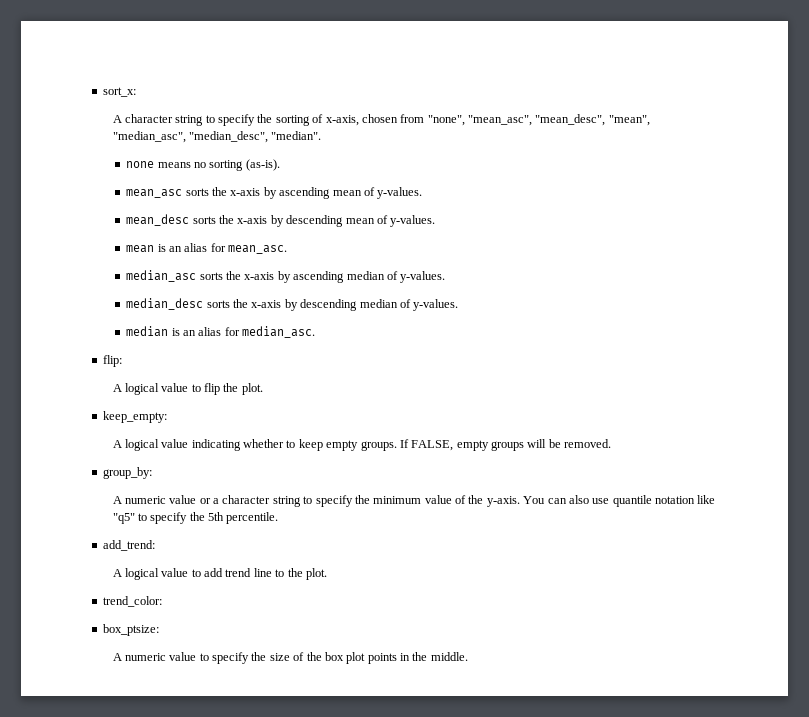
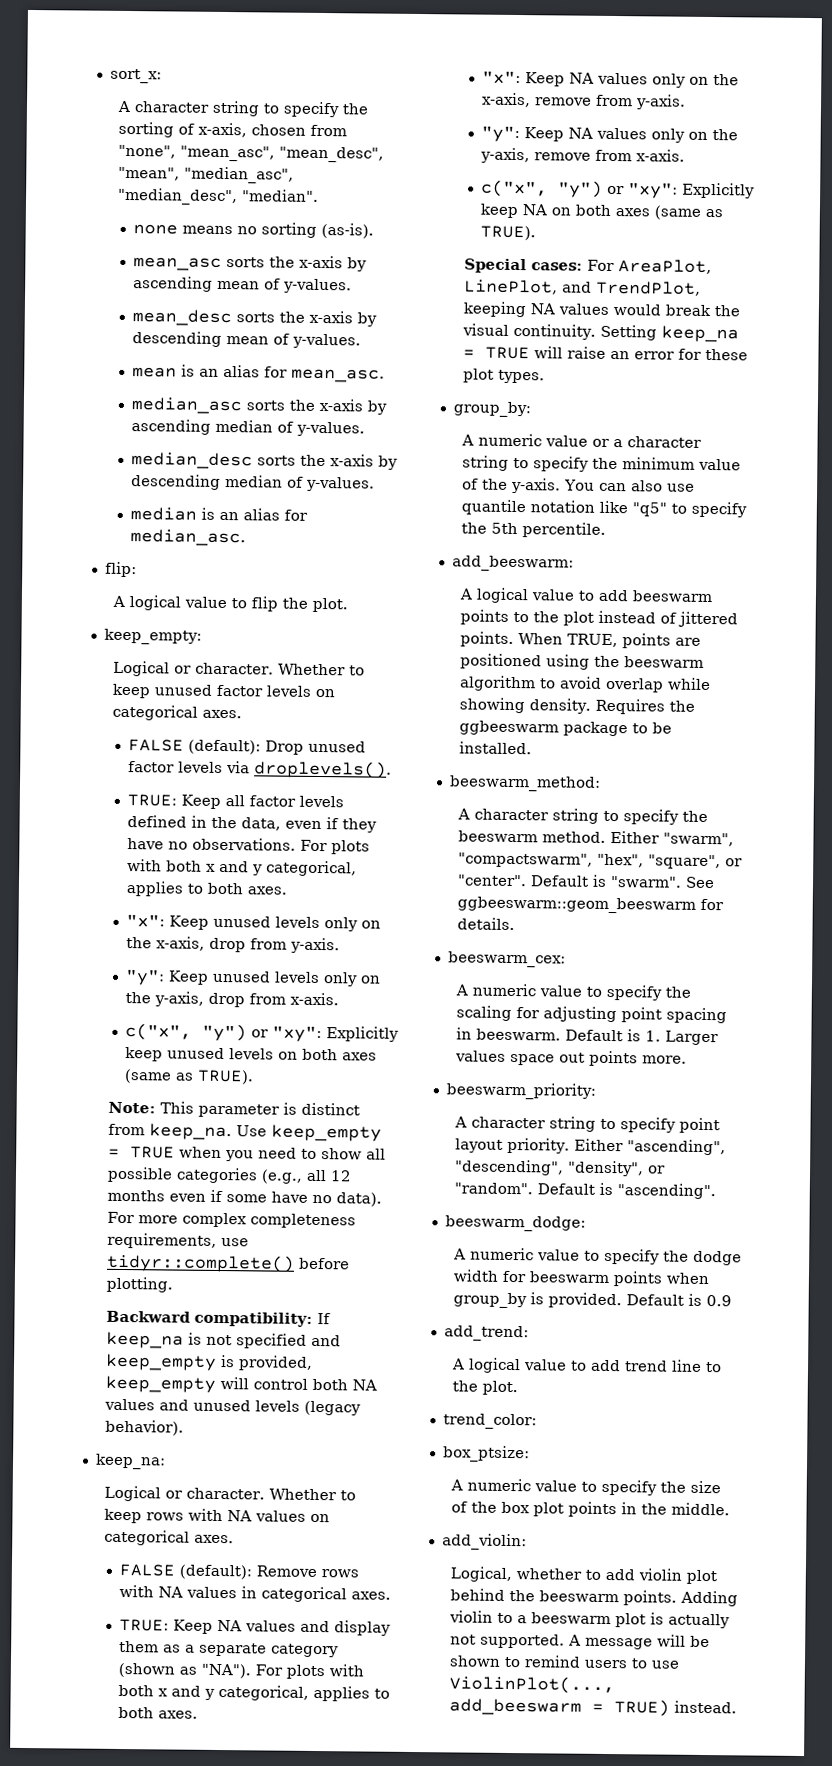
[112,439,612,451] A logical value indicating whether to keep empty groups. If FALSE, empty groups will be removed. -> [112,660,365,677] [111,683,335,699] [111,704,242,721] [127,739,366,755] [127,760,392,779] [126,794,344,809] [126,815,377,833] [126,837,370,855] [126,859,357,877] [125,881,287,897] [125,914,381,932] [125,936,340,954] [124,969,381,987] [124,991,339,1008] [124,1023,399,1043] [124,1047,377,1062] [123,1069,254,1085] [107,1101,360,1118] [107,1123,382,1142] [107,1146,386,1162] [106,1166,352,1184] [106,1189,382,1207] [106,1211,356,1229] [106,1232,249,1249] [105,1253,350,1273] [105,1276,173,1293] [105,1310,331,1327] [105,1331,341,1349] [104,1353,313,1371] [104,1375,377,1393] [103,1398,361,1416] [104,1419,184,1436] [94,1453,166,1470] [103,1485,356,1502] [103,1508,330,1524] [103,1529,234,1546] [118,1563,359,1580] [118,1584,391,1603] [118,1618,391,1636] [118,1640,339,1658] [117,1662,364,1680] [117,1684,390,1702] [117,1706,198,1719] [481,70,739,88] [480,92,686,110] [480,125,738,143] [479,147,685,164] [480,179,755,199] [479,203,723,220] [479,225,536,241] [463,258,712,275] [463,279,701,296] [462,301,740,318] [461,323,739,343] [462,346,748,361] [462,368,545,384] Logical or character. Whether to keep unused factor levels on categorical axes. // FALSE (default): Drop unused factor levels via droplevels(). // TRUE: Keep all factor levels defined in the data, even if they have no observations. For plots with both x and y categorical, applies to both axes. // "x": Keep unused levels only on the x-axis, drop from y-axis. // "y": Keep unused levels only on the y-axis, drop from x-axis. // c("x", "y") or "xy": Explicitly keep unused levels on both axes (same as TRUE). // Note: This parameter is distinct from keep_na. Use keep_empty = TRUE when you need to show all possible categories (e.g., all 12 months even if some have no data). For more complex completeness requirements, use tidyr::complete() before plotting. // Backward compatibility: If keep_na is not specified and keep_empty is provided, keep_empty will control both NA values and unused levels (legacy behavior). // keep_na: // Logical or character. Whether to keep rows with NA values on categorical axes. // FALSE (default): Remove rows with NA values in categorical axes. // TRUE: Keep NA values and display them as a separate category (shown as "NA"). For plots with both x and y categorical, applies to both axes. // "x": Keep NA values only on the x-axis, remove from y-axis. // "y": Keep NA values only on the y-axis, remove from x-axis. // c("x", "y") or "xy": Explicitly keep NA on both axes (same as TRUE). // Special cases: For AreaPlot, LinePlot, and TrendPlot, keeping NA values would break the visual continuity. Setting keep_na = TRUE will raise an error for these plot types.
(279, 518) none -> [451,555,574,572] [458,587,713,604] [459,609,738,628] [459,631,701,649] [459,653,704,670] [458,675,711,693] [458,697,695,715] [458,720,672,737] [458,741,532,755] [448,775,601,792] [456,808,708,825] [457,830,734,847] [457,852,743,870] [456,874,715,889] [456,896,724,914] [456,917,515,931] [447,951,566,968] [454,983,691,1001] [455,1005,727,1024] [455,1027,719,1046] [454,1050,687,1067] [445,1082,596,1100] [453,1116,720,1134] [454,1137,726,1156] [454,1159,666,1177] [453,1182,716,1200] [444,1215,586,1232] [452,1247,742,1266] [452,1269,709,1287] [452,1292,732,1309] // add_beeswarm: // A logical value to add beeswarm points to the plot instead of jittered points. When TRUE, points are positioned using the beeswarm algorithm to avoid overlap while showing density. Requires the ggbeeswarm package to be installed. // beeswarm_method: // A character string to specify the beeswarm method. Either "swarm", "compactswarm", "hex", "square", or "center". Default is "swarm". See ggbeeswarm::geom_beeswarm for details. // beeswarm_cex: // A numeric value to specify the scaling for adjusting point spacing in beeswarm. Default is 1. Larger values space out points more. // beeswarm_priority: // A character string to specify point layout priority. Either "ascending", "descending", "density", or "random". Default is "ascending". // beeswarm_dodge: // A numeric value to specify the dodge width for beeswarm points when group_by is provided. Default is 0.9
(468, 656) none -> [441,1533,527,1551] [449,1566,717,1585] [449,1588,738,1607] [448,1610,730,1629] [449,1633,710,1650] [448,1655,680,1669] [448,1675,615,1695] [448,1698,737,1717] // add_violin: // Logical, whether to add violin plot behind the beeswarm points. Adding violin to a beeswarm plot is actually not supported. A message will be shown to remind users to use ViolinPlot(..., add_beeswarm = TRUE) instead.

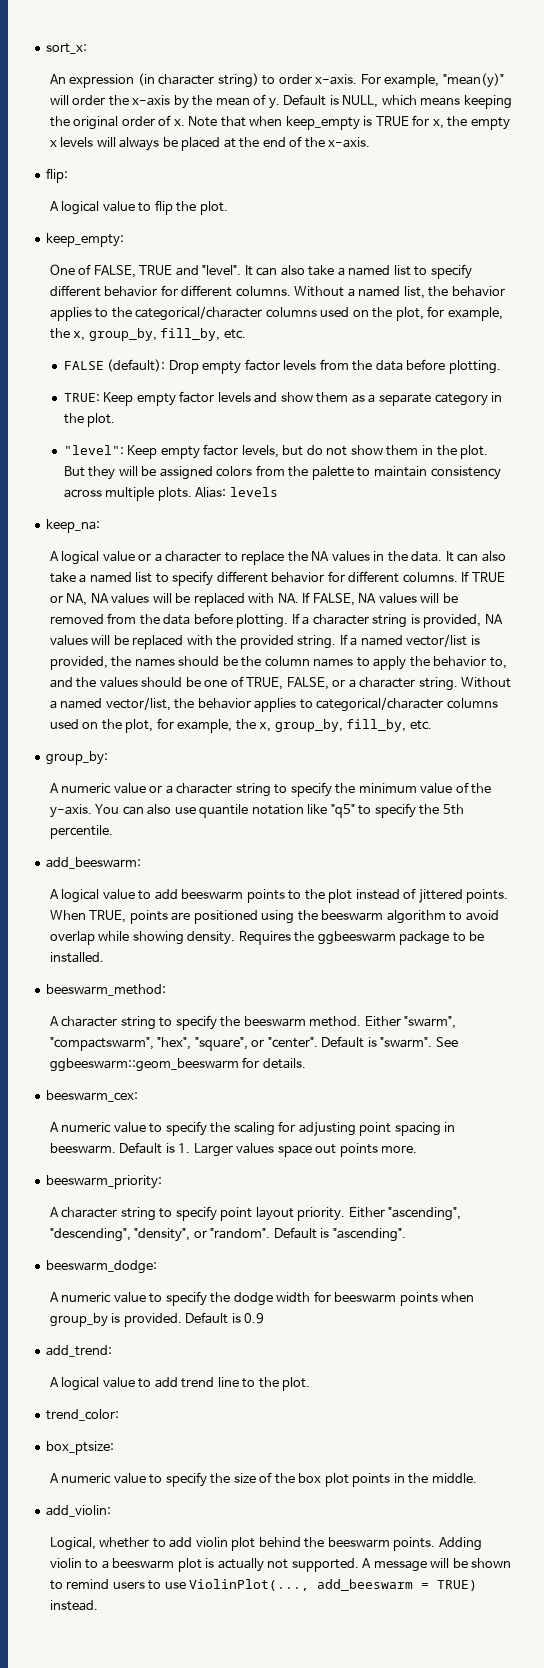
[116,100,369,118] [117,121,347,138] [117,144,384,163] [117,166,294,184] [116,187,319,206] [132,222,374,239] [132,255,367,272] [132,276,352,294] [131,309,377,327] [131,331,361,349] [131,364,385,383] [130,397,387,415] [130,419,365,437] [130,452,398,470] [130,474,375,492] [129,507,308,521] [129,529,246,547] A character string to specify the sorting of x-axis, chosen from "none", "mean_asc", "mean_desc", "mean", "median_asc", "median_desc", "median". // none means no sorting (as-is). // mean_asc sorts the x-axis by ascending mean of y-values. // mean_desc sorts the x-axis by descending mean of y-values. // mean is an alias for mean_asc. // median_asc sorts the x-axis by ascending median of y-values. // median_desc sorts the x-axis by descending median of y-values. // median is an alias for median_asc. -> [49,73,504,88] [49,94,512,109] [49,115,510,130] [49,136,371,151] An expression (in character string) to order x-axis. For example, "mean(y)" will order the x-axis by the mean of y. Default is NULL, which means keeping the original order of x. Note that when keep_empty is TRUE for x, the empty x levels will always be placed at the end of the x-axis.
[112,660,365,677] [111,683,335,699] [111,704,242,721] Logical or character. Whether to keep unused factor levels on categorical axes. -> [49,264,472,279] [49,285,505,299] [49,306,503,321] [49,328,246,341] One of FALSE, TRUE and "level". It can also take a named list to specify different behavior for different columns. Without a named list, the behavior applies to the categorical/character columns used on the plot, for example, the x, group_by, fill_by, etc.
[307,740,366,753] [127,760,392,779] [126,794,344,809] [126,815,377,833] [126,837,370,855] [126,859,357,877] [125,881,287,897] [125,914,381,932] [125,936,340,954] [124,969,381,987] [124,991,339,1008] [124,1023,399,1043] [124,1047,377,1062] [123,1069,254,1085] [107,1101,360,1118] [107,1123,382,1142] [107,1146,386,1162] [106,1166,352,1184] [106,1189,382,1207] [106,1211,356,1229] [106,1232,249,1249] [105,1253,350,1273] [105,1276,173,1293] [105,1310,331,1327] [105,1331,341,1349] [104,1353,313,1371] [104,1375,377,1393] [103,1398,361,1416] [104,1419,184,1436] [94,1453,166,1470] [103,1485,356,1502] [103,1508,330,1524] [103,1529,234,1546] [118,1563,359,1580] [118,1584,391,1603] [118,1618,391,1636] unused factor levels via droplevels(). // TRUE: Keep all factor levels defined in the data, even if they have no observations. For plots with both x and y categorical, applies to both axes. // "x": Keep unused levels only on the x-axis, drop from y-axis. // "y": Keep unused levels only on the y-axis, drop from x-axis. // c("x", "y") or "xy": Explicitly keep unused levels on both axes (same as TRUE). // Note: This parameter is distinct from keep_na. Use keep_empty = TRUE when you need to show all possible categories (e.g., all 12 months even if some have no data). For more complex completeness requirements, use tidyr::complete() before plotting. // Backward compatibility: If keep_na is not specified and keep_empty is provided, keep_empty will control both NA values and unused levels (legacy behavior). // keep_na: // Logical or character. Whether to keep rows with NA values on categorical axes. // FALSE (default): Remove rows with NA values in categorical axes. // TRUE: Keep NA values and display -> [202,359,501,374] [63,391,313,406] empty factor levels from the data before plotting. // TRUE: Keep empty factor levels and show
[117,1662,364,1680] [117,1684,390,1702] [117,1706,198,1719] [481,70,739,88] [480,92,686,110] [480,125,738,143] [479,147,685,164] [480,179,755,199] [479,203,723,220] [479,225,536,241] [463,258,712,275] [463,279,701,296] [462,301,740,318] [461,323,739,343] [462,346,748,361] [462,368,545,384] (shown as "NA"). For plots with both x and y categorical, applies to both axes. // "x": Keep NA values only on the x-axis, remove from y-axis. // "y": Keep NA values only on the y-axis, remove from x-axis. // c("x", "y") or "xy": Explicitly keep NA on both axes (same as TRUE). // Special cases: For AreaPlot, LinePlot, and TrendPlot, keeping NA values would break the visual continuity. Setting keep_na = TRUE will raise an error for these plot types. -> [491,392,503,402] [63,413,116,427] [63,444,489,459] [63,465,501,480] [63,487,278,501] [46,519,101,533] [49,551,506,565] [49,571,505,586] [49,592,458,607] [49,613,503,628] [49,634,480,649] [49,656,507,670] [49,676,512,691] [49,697,498,712] [49,718,432,733] in the plot. // "level": Keep empty factor levels, but do not show them in the plot. But they will be assigned colors from the palette to maintain consistency across multiple plots. Alias: levels // keep_na: // A logical value or a character to replace the NA values in the data. It can also take a named list to specify different behavior for different columns. If TRUE or NA, NA values will be replaced with NA. If FALSE, NA values will be removed from the data before plotting. If a character string is provided, NA values will be replaced with the provided string. If a named vector/list is provided, the names should be the column names to apply the behavior to, and the values should be one of TRUE, FALSE, or a character string. Without a named vector/list, the behavior applies to categorical/character columns used on the plot, for example, the x, group_by, fill_by, etc.

